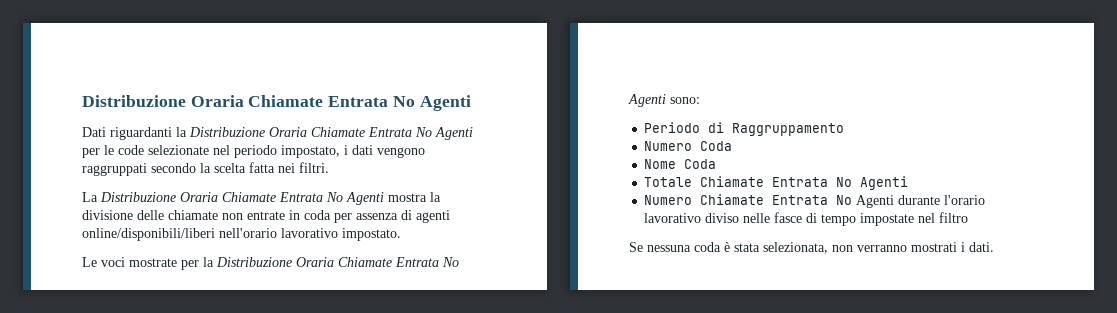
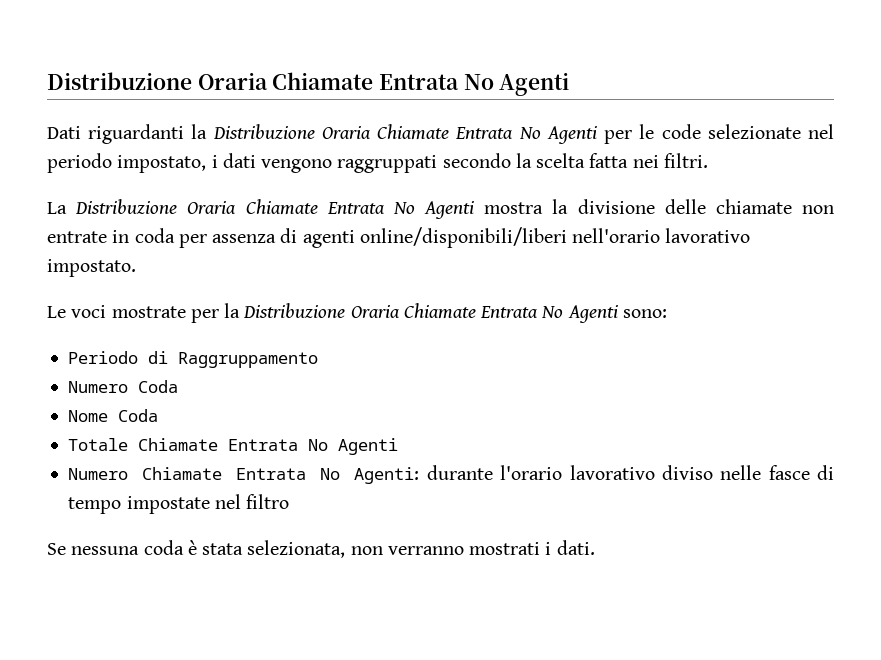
[856,195,895,208] Agenti -> [354,467,420,484] Agenti:

